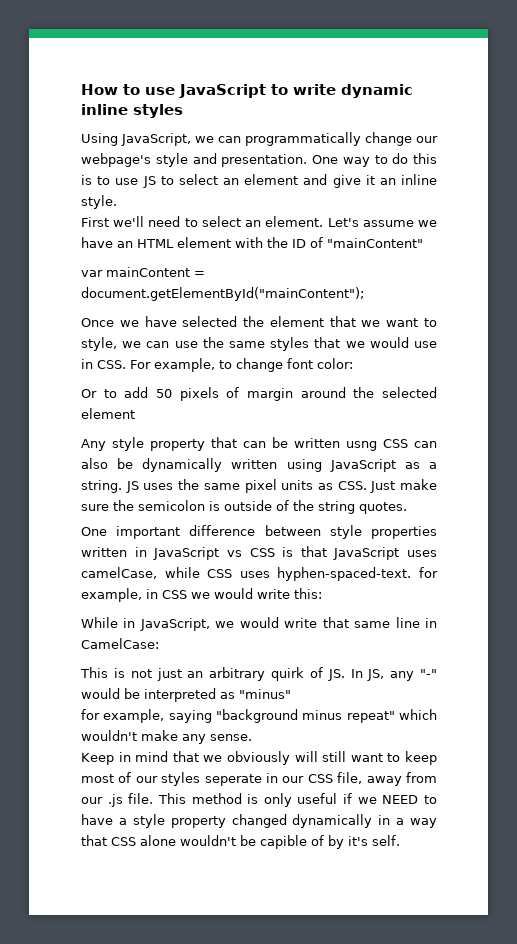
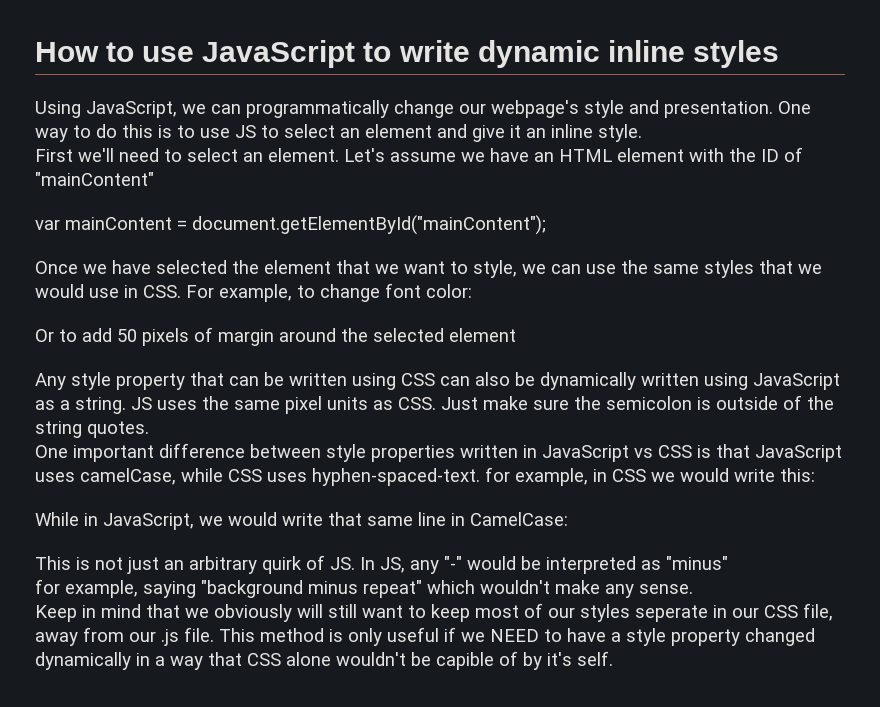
[346,441,377,451] usng -> [352,373,396,390] using

